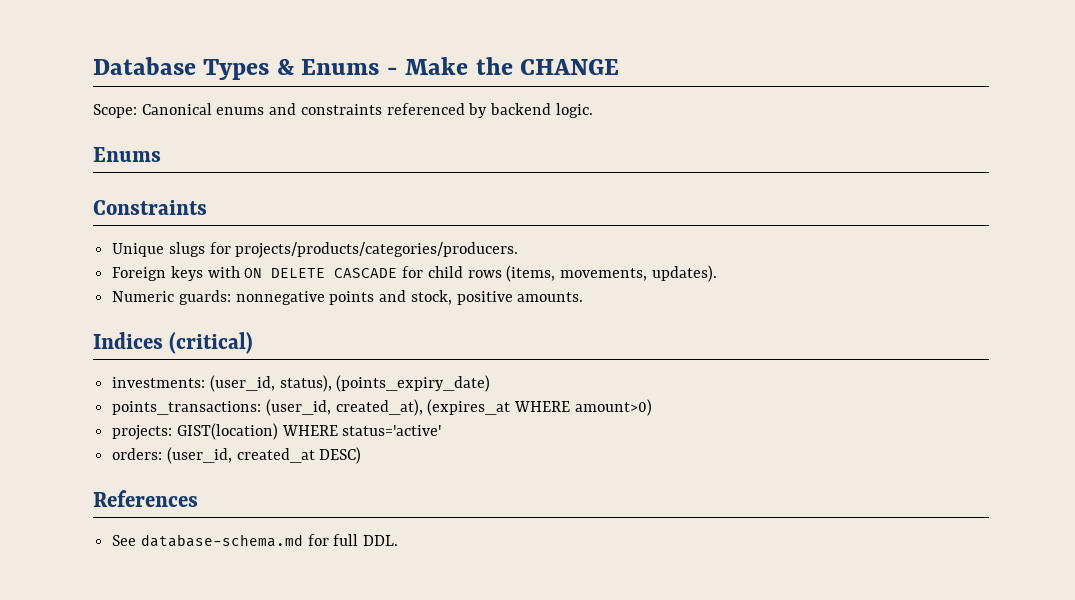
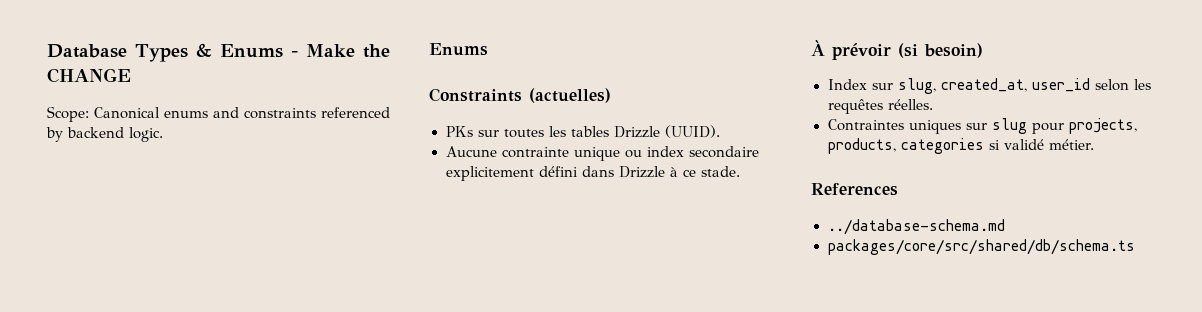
[112,242,519,258] [112,265,717,282] [112,290,584,305] [93,332,254,354] [112,375,491,392] [112,399,652,416] [112,423,442,440] [112,447,362,464] [93,490,198,507] [112,534,399,547] // Unique slugs for projects/products/categories/producers. // Foreign keys with ON DELETE CASCADE for child rows (items, movements, updates). // Numeric guards: nonnegative points and stock, positive amounts. // Indices (critical) // investments: (user_id, status), (points_expiry_date) // points_transactions: (user_id, created_at), (expires_at WHERE amount>0) // projects: GIST(location) WHERE status='active' // orders: (user_id, created_at DESC) // References // See database-schema.md for full DDL. -> [529,88,611,103] [445,125,720,138] [445,146,759,161] [445,166,740,181] [811,40,983,60] [827,78,1151,94] [827,99,933,114] [827,118,1137,134] [827,138,1095,154] [811,183,898,196] [827,219,1005,235] [827,239,1135,255] (actuelles) // PKs sur toutes les tables Drizzle (UUID). // Aucune contrainte unique ou index secondaire explicitement défini dans Drizzle à ce stade. // À prévoir (si besoin) // Index sur slug, created_at, user_id selon les requêtes réelles. // Contraintes uniques sur slug pour projects, products, categories si validé métier. // References // ../database-schema.md // packages/core/src/shared/db/schema.ts

